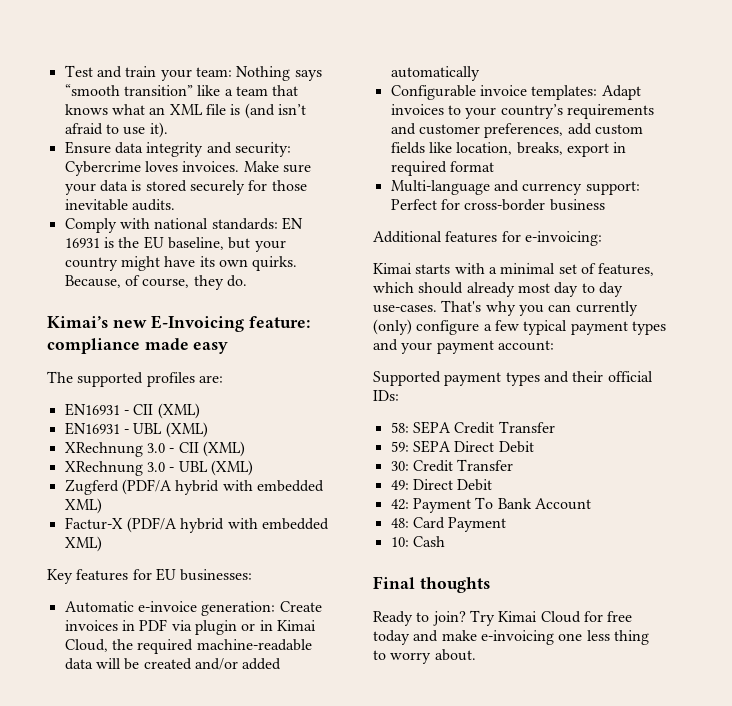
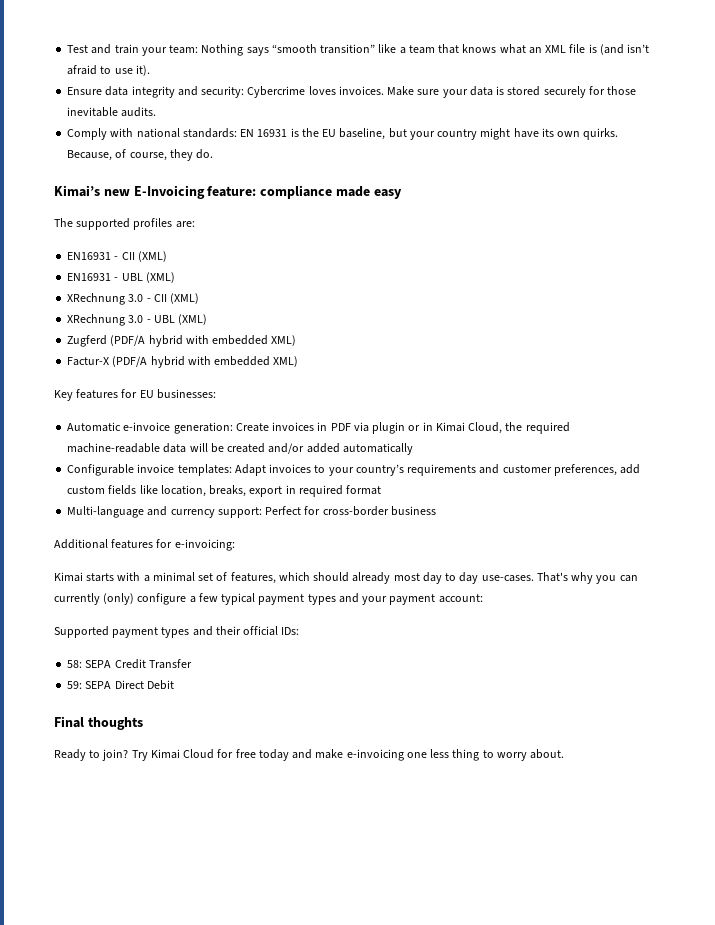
[390,459,514,472] [390,479,493,491] [390,497,591,513] [390,517,507,532] [390,536,445,547] // 30: Credit Transfer // 49: Direct Debit // 42: Payment To Bank Account // 48: Card Payment // 10: Cash -> (174, 685) none

